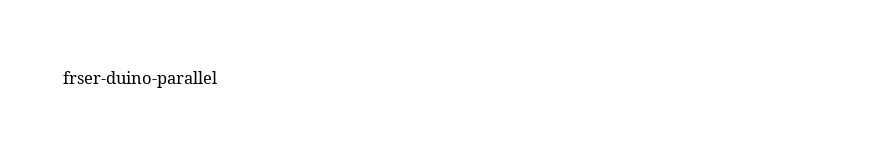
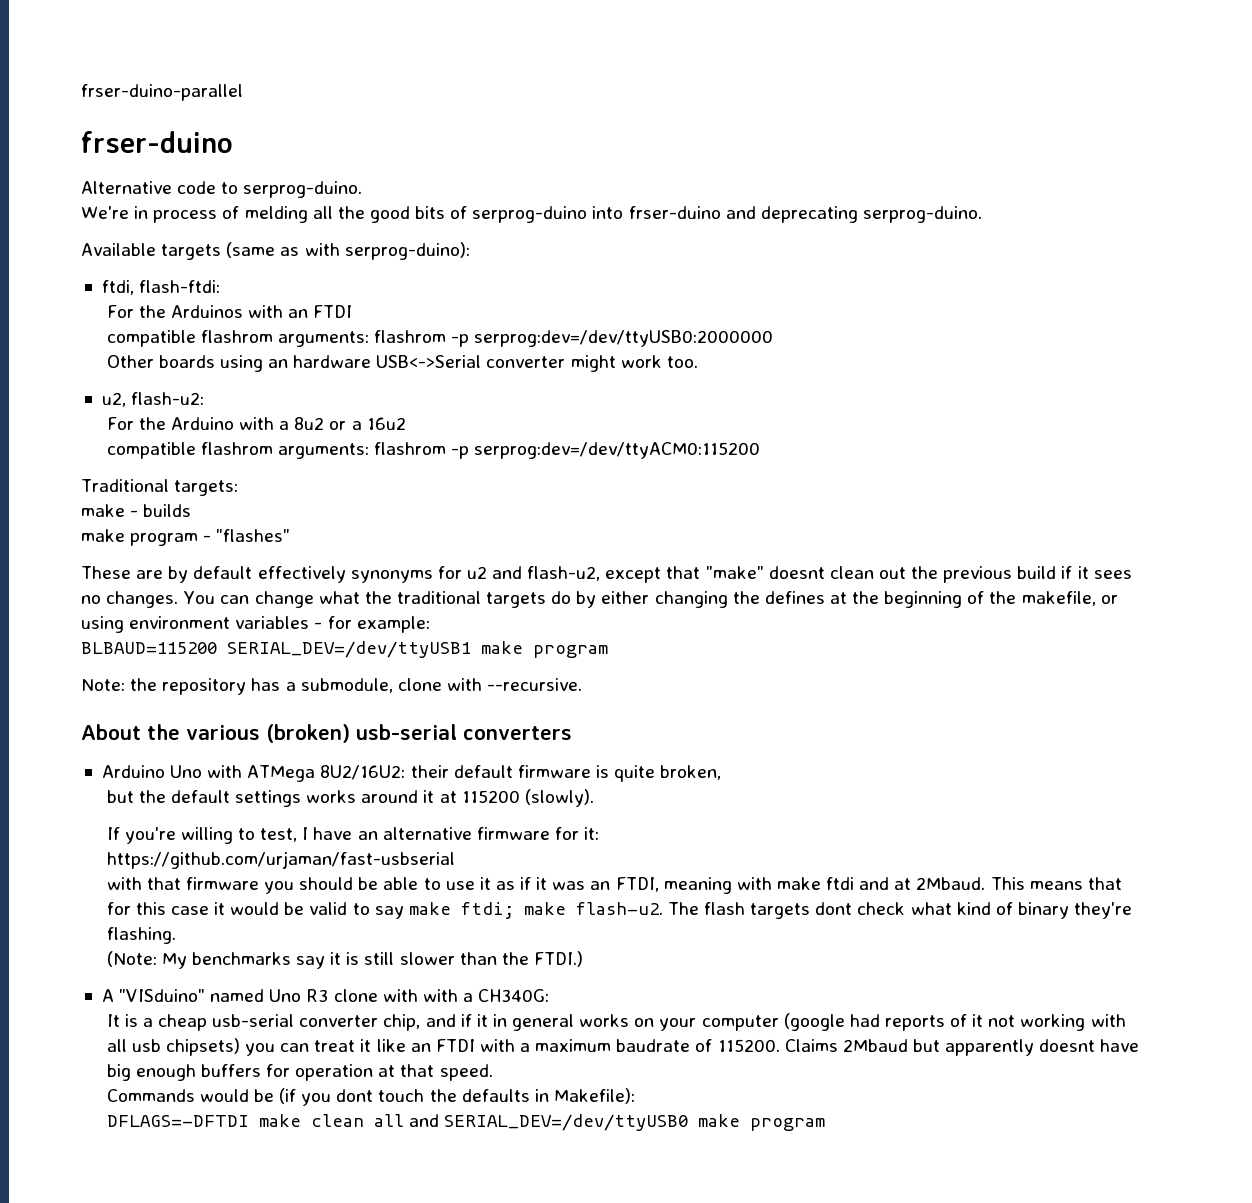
(217, 79) none -> [81,131,233,153] [81,181,363,198] [81,206,982,223] [81,242,470,260] [101,280,221,295] [106,305,353,318] [106,330,774,347] [106,355,698,372] [101,392,205,407] [106,417,406,430] [106,442,761,459] [81,479,239,496] [81,504,192,517] [81,529,291,546] [81,566,1132,583] [81,591,1118,608] [81,616,430,633] [81,641,608,658] [81,678,583,695] [81,724,572,743] [101,765,722,782] [106,789,594,807] [106,827,600,844] [106,851,455,869] [106,877,1122,894] [106,902,1133,919] [106,927,176,944] [106,951,583,969] [101,989,550,1002] [106,1013,1126,1031] [106,1038,1140,1056] [106,1064,493,1081] [106,1088,635,1106] [106,1114,825,1131] // frser-duino // Alternative code to serprog-duino. // We're in process of melding all the good bits of serprog-duino into frser-duino and deprecating serprog-duino. // Available targets (same as with serprog-duino): // ftdi, flash-ftdi: // For the Arduinos with an FTDI // compatible flashrom arguments: flashrom -p serprog:dev=/dev/ttyUSB0:2000000 // Other boards using an hardware USB<->Serial converter might work too. // u2, flash-u2: // For the Arduino with a 8u2 or a 16u2 // compatible flashrom arguments: flashrom -p serprog:dev=/dev/ttyACM0:115200 // Traditional targets: // make - builds // make program - "flashes" // These are by default effectively synonyms for u2 and flash-u2, except that "make" doesnt clean out the previous build if it sees no changes. You can change what the traditional targets do by either changing the defines at the beginning of the makefile, or using environment variables - for example: // BLBAUD=115200 SERIAL_DEV=/dev/ttyUSB1 make program // Note: the repository has a submodule, clone with --recursive. // About the various (broken) usb-serial converters // Arduino Uno with ATMega 8U2/16U2: their default firmware is quite broken, // but the default settings works around it at 115200 (slowly). // If you're willing to test, I have an alternative firmware for it: // https://github.com/urjaman/fast-usbserial // with that firmware you should be able to use it as if it was an FTDI, meaning with make ftdi and at 2Mbaud. This means that for this case it would be valid to say make ftdi; make flash-u2. The flash targets dont check what kind of binary they're flashing. // (Note: My benchmarks say it is still slower than the FTDI.) // A "VISduino" named Uno R3 clone with with a CH340G: // It is a cheap usb-serial converter chip, and if it in general works on your computer (google had reports of it not working with all usb chipsets) you can treat it like an FTDI with a maximum baudrate of 115200. Claims 2Mbaud but apparently doesnt have big enough buffers for operation at that speed. // Commands would be (if you dont touch the defaults in Makefile): // DFLAGS=-DFTDI make clean all and SERIAL_DEV=/dev/ttyUSB0 make program

